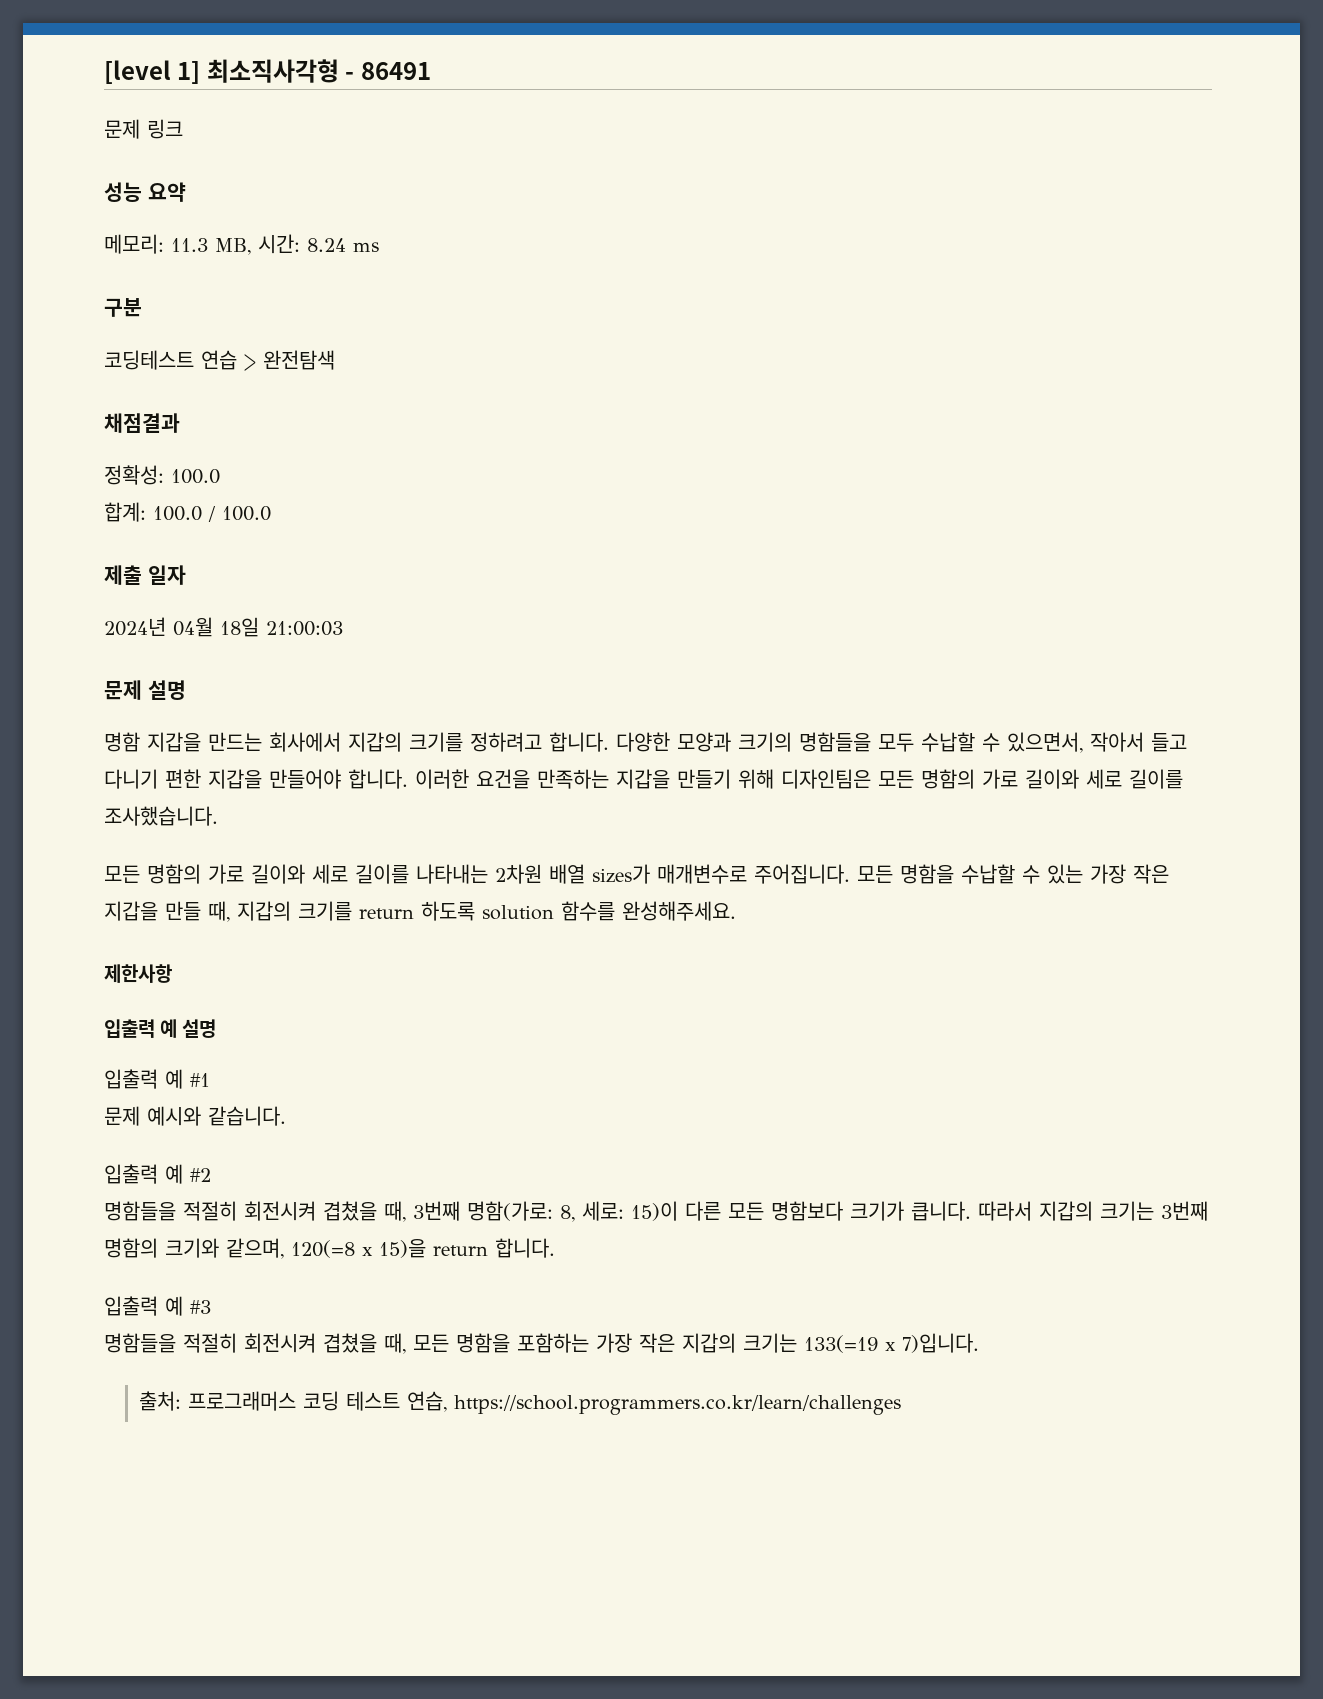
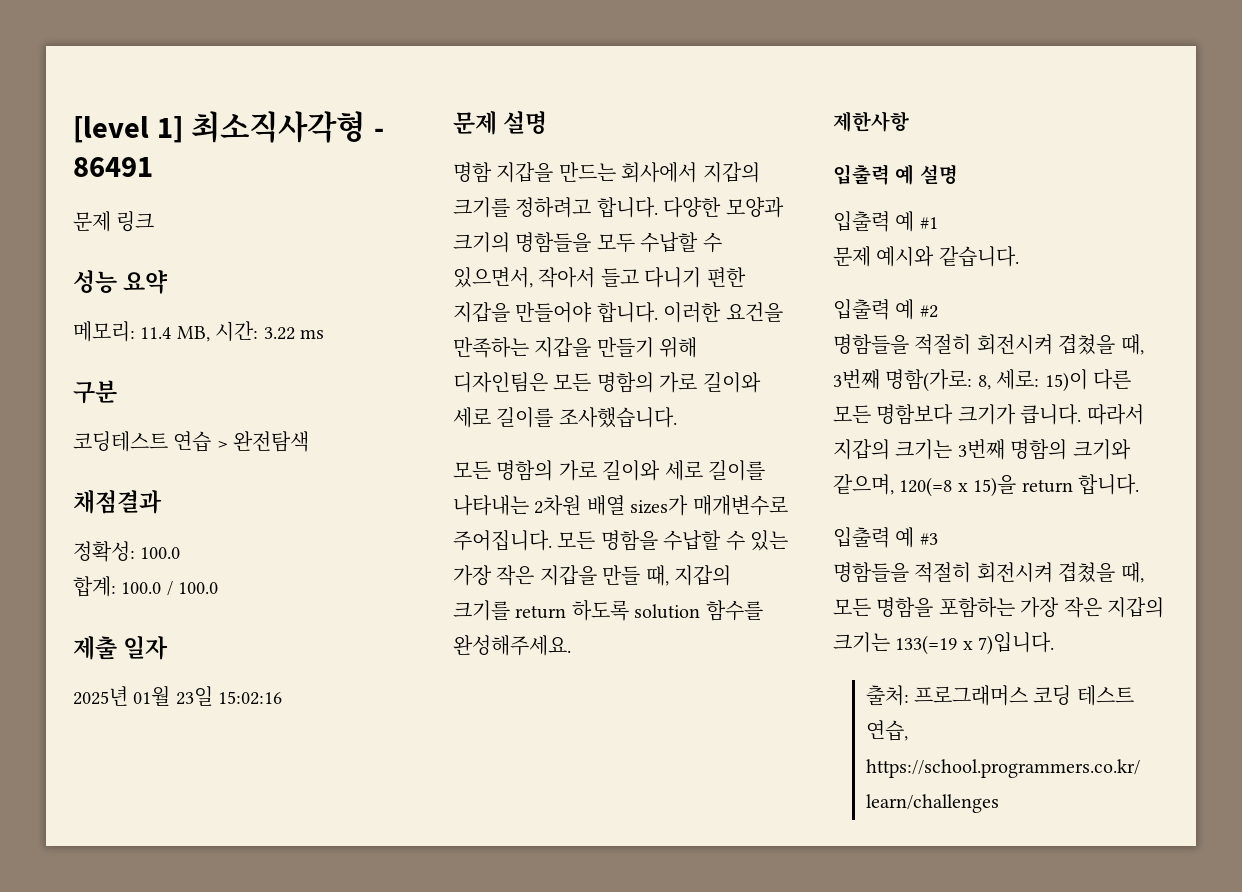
[171,238,208,252] 11.3 -> [140,327,172,339] 11.4
[307,238,346,252] 8.24 -> [263,327,295,340] 3.22
[104,617,343,637] 2024년 04월 18일 21:00:03 -> [73,685,283,706] 2025년 01월 23일 15:02:16

